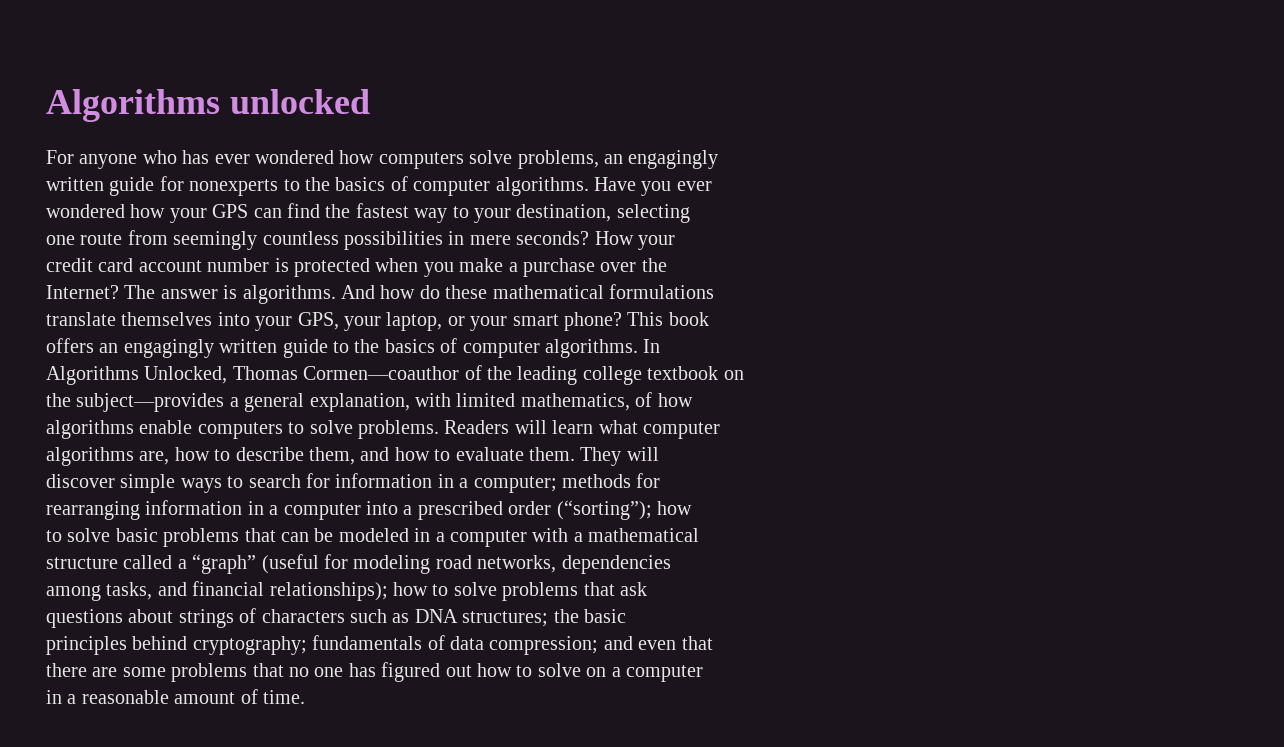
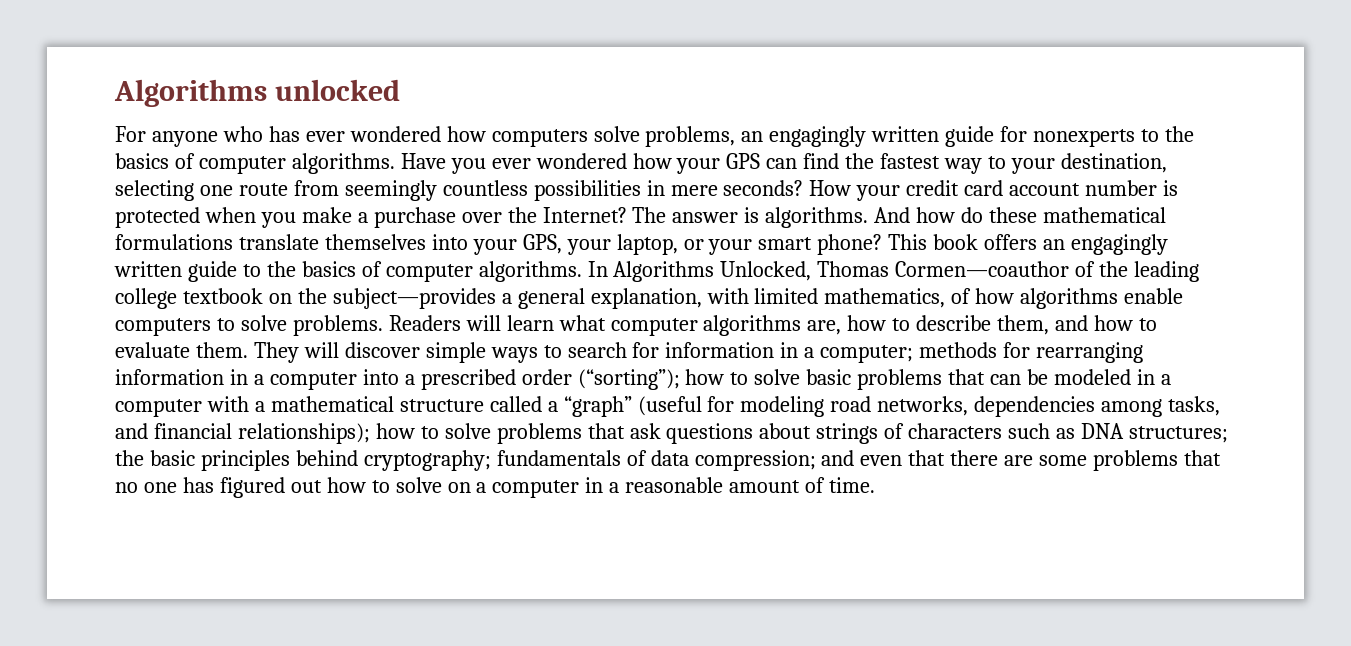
(719, 159) // -> (867, 136) none
(712, 186) // -> (531, 163) none
(690, 213) // -> (194, 190) none
(675, 242) // -> (901, 193) none
(667, 265) // -> (537, 215) none
(714, 291) // -> (233, 242) none
(709, 319) // -> (979, 242) none
(661, 346) // -> (608, 269) none
(744, 375) // -> (292, 298) none
(693, 400) // -> (1015, 296) none
(720, 430) // -> (698, 327) none
(659, 454) // -> (339, 350) none
(661, 480) // -> (1031, 350) none
(692, 508) // -> (725, 377) none
(700, 535) // -> (394, 404) none
(671, 564) // -> (1096, 406) none
(647, 589) // -> (661, 431) none
(626, 616) // -> (195, 458) none
(713, 643) // -> (946, 458) none
(703, 673) // -> (580, 489) none

